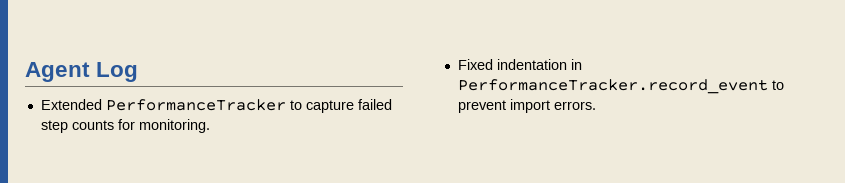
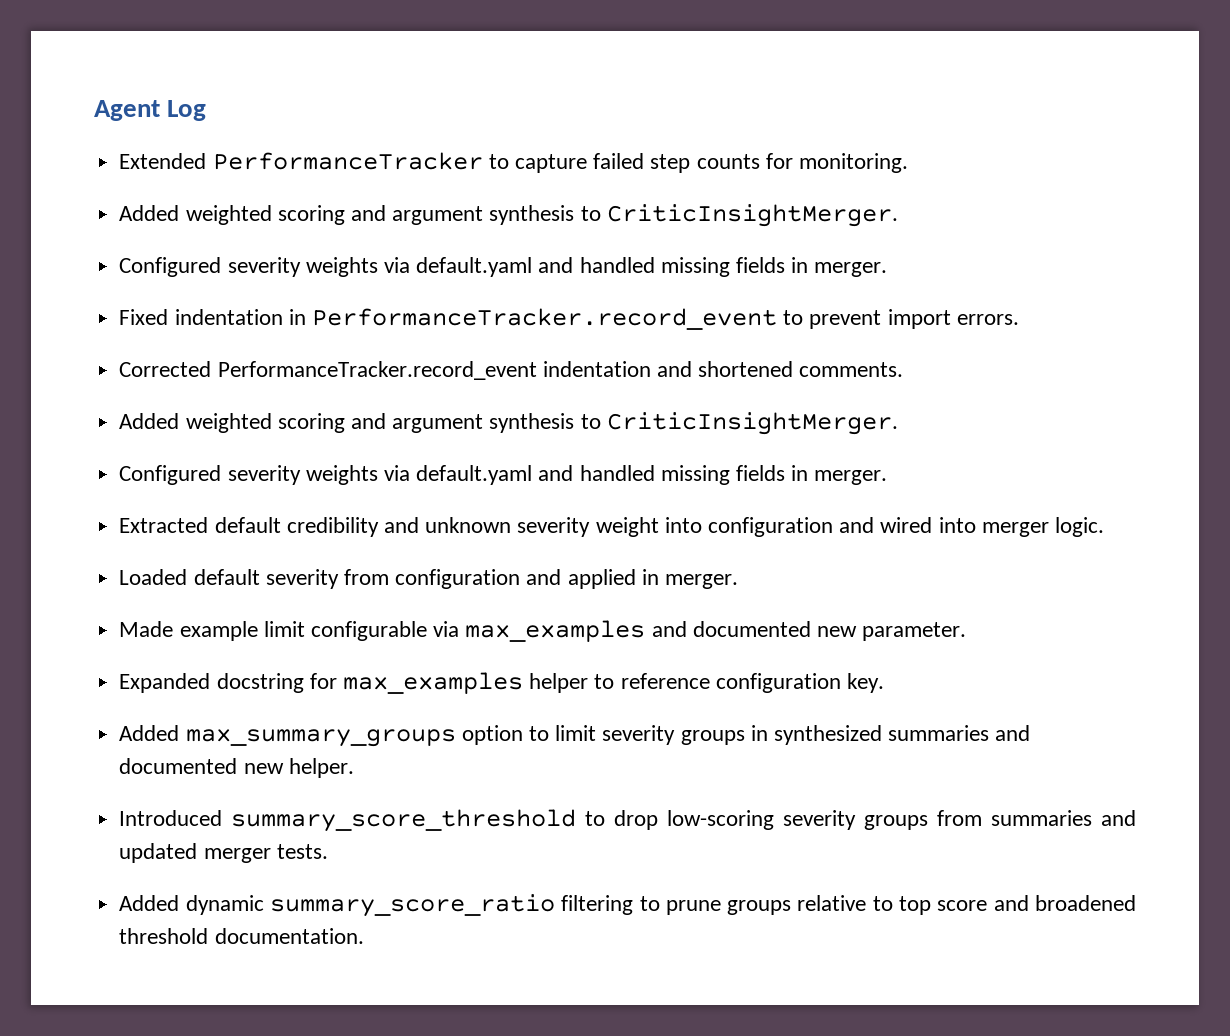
(210, 126) none -> [119,204,898,227] [119,257,888,277] // Added weighted scoring and argument synthesis to CriticInsightMerger. // Configured severity weights via default.yaml and handled missing fields in merger.
(596, 105) none -> [119,361,904,380] [119,412,898,435] [119,465,888,485] [119,517,1105,537] [119,569,738,589] [119,620,967,642] [119,672,884,694] [119,725,1031,747] [119,758,354,778] [119,809,1137,832] [119,843,328,863] [119,894,1137,917] [119,928,364,944] // Corrected PerformanceTracker.record_event indentation and shortened comments. // Added weighted scoring and argument synthesis to CriticInsightMerger. // Configured severity weights via default.yaml and handled missing fields in merger. // Extracted default credibility and unknown severity weight into configuration and wired into merger logic. // Loaded default severity from configuration and applied in merger. // Made example limit configurable via max_examples and documented new parameter. // Expanded docstring for max_examples helper to reference configuration key. // Added max_summary_groups option to limit severity groups in synthesized summaries and documented new helper. // Introduced summary_score_threshold to drop low-scoring severity groups from summaries and updated merger tests. // Added dynamic summary_score_ratio filtering to prune groups relative to top score and broadened threshold documentation.

